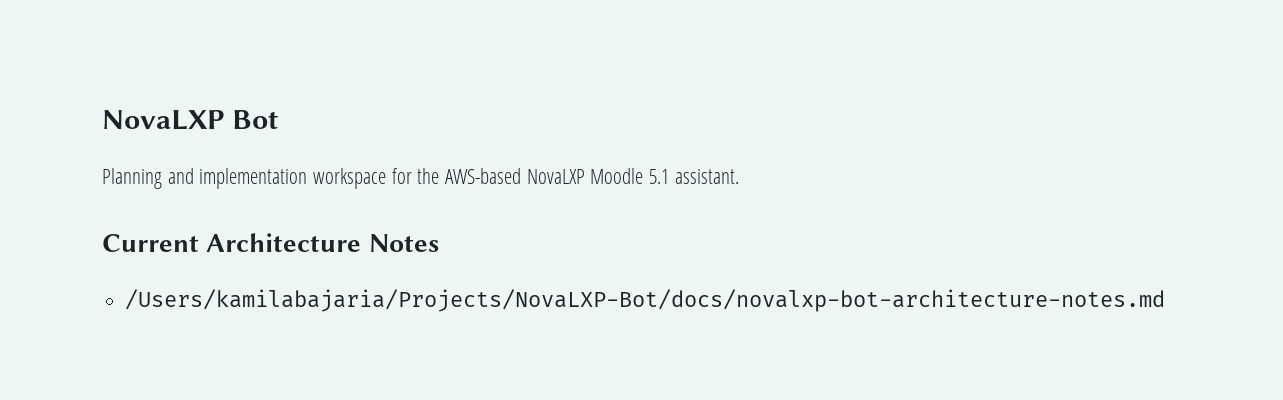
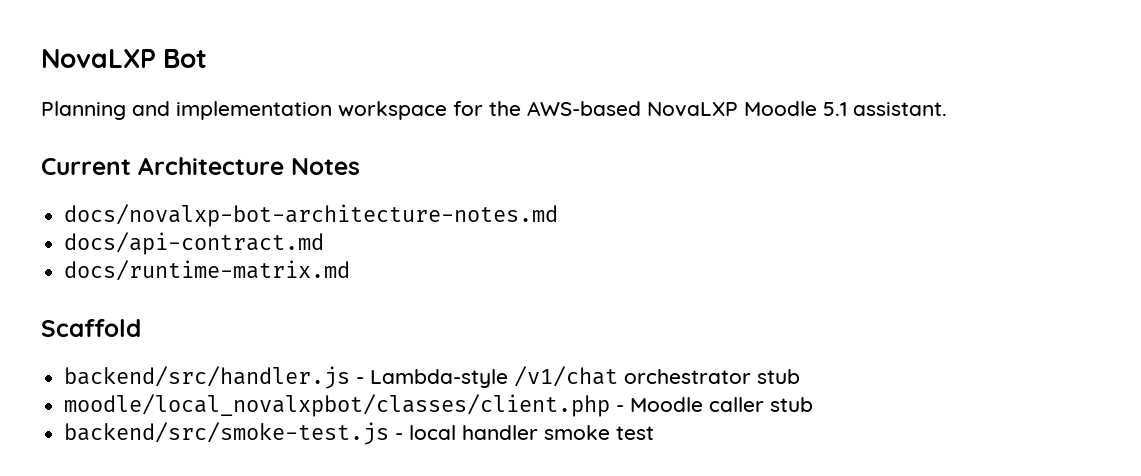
[125,289,1166,312] /Users/kamilabajaria/Projects/NovaLXP-Bot/docs/novalxp-bot-architecture-notes.md -> [64,204,559,227] [64,232,325,255] [64,260,351,281] [41,319,141,337] [64,366,801,389] [64,394,814,417] [64,422,655,445] docs/novalxp-bot-architecture-notes.md // docs/api-contract.md // docs/runtime-matrix.md // Scaffold // backend/src/handler.js - Lambda-style /v1/chat orchestrator stub // moodle/local_novalxpbot/classes/client.php - Moodle caller stub // backend/src/smoke-test.js - local handler smoke test

